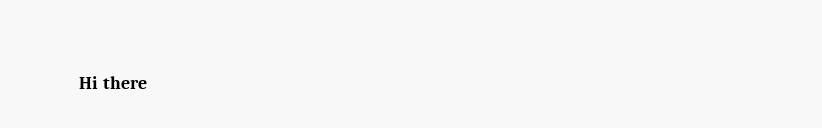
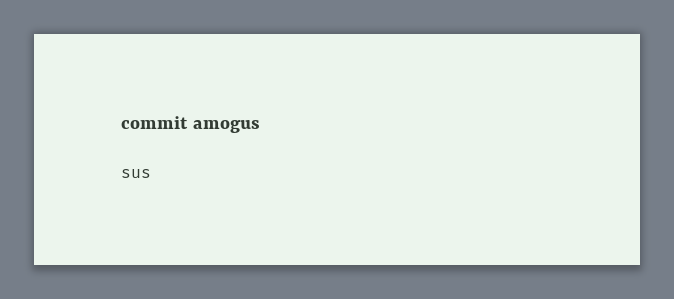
[79,76,147,89] Hi there -> [121,116,260,133] [121,169,151,178] commit amogus // sus

